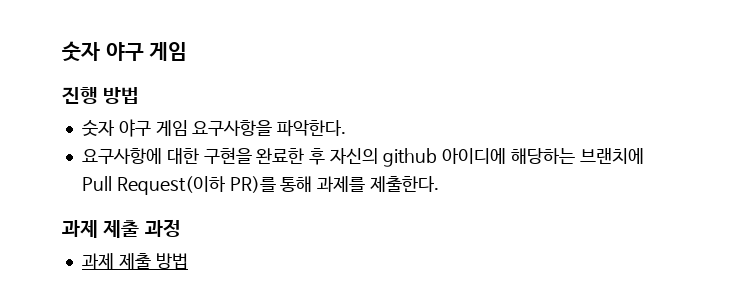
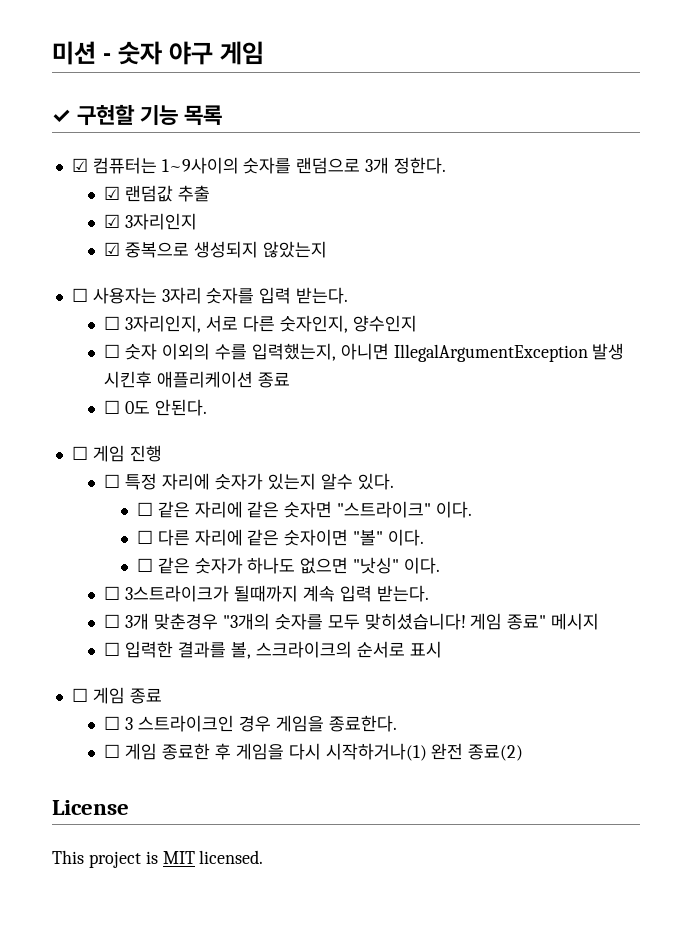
(62, 51) none -> [52,41,111,65] 미션 -
[62,87,140,104] [81,119,347,137] [81,147,644,167] [81,176,440,195] [62,219,181,238] [81,253,188,269] 진행 방법 // 숫자 야구 게임 요구사항을 파악한다. // 요구사항에 대한 구현을 완료한 후 자신의 github 아이디에 해당하는 브랜치에 Pull Request(이하 PR)를 통해 과제를 제출한다. // 과제 제출 과정 // 과제 제출 방법 -> [52,104,223,126] [71,157,446,174] [104,185,211,202] [104,213,198,230] [104,241,327,258] [71,287,349,304] [104,315,417,333] [104,343,625,362] [104,371,291,388] [104,399,208,416] [71,445,162,462] [104,473,394,490] [136,501,473,518] [136,529,425,546] [136,557,441,574] [104,585,429,602] [104,613,600,630] [104,641,442,659] [71,687,162,704] [104,715,397,732] [104,743,524,761] [52,800,129,815] [52,850,264,868] ✓ 구현할 기능 목록 // ☑ 컴퓨터는 1~9사이의 숫자를 랜덤으로 3개 정한다. // ☑ 랜덤값 추출 // ☑ 3자리인지 // ☑ 중복으로 생성되지 않았는지 // ☐ 사용자는 3자리 숫자를 입력 받는다. // ☐ 3자리인지, 서로 다른 숫자인지, 양수인지 // ☐ 숫자 이외의 수를 입력했는지, 아니면 IllegalArgumentException 발생 시킨후 애플리케이션 종료 // ☐ 0도 안된다. // ☐ 게임 진행 // ☐ 특정 자리에 숫자가 있는지 알수 있다. // ☐ 같은 자리에 같은 숫자면 "스트라이크" 이다. // ☐ 다른 자리에 같은 숫자이면 "볼" 이다. // ☐ 같은 숫자가 하나도 없으면 "낫싱" 이다. // ☐ 3스트라이크가 될때까지 계속 입력 받는다. // ☐ 3개 맞춘경우 "3개의 숫자를 모두 맞히셨습니다! 게임 종료" 메시지 // ☐ 입력한 결과를 볼, 스크라이크의 순서로 표시 // ☐ 게임 종료 // ☐ 3 스트라이크인 경우 게임을 종료한다. // ☐ 게임 종료한 후 게임을 다시 시작하거나(1) 완전 종료(2) // License // This project is MIT licensed.

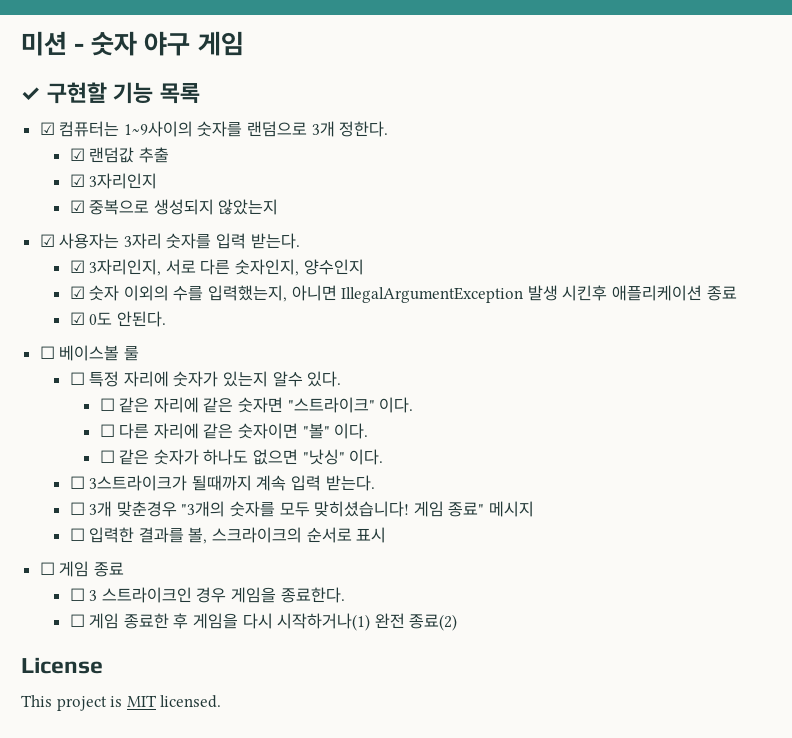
[71,288,88,302] ☐ -> [39,234,55,247] ☑
[104,316,121,330] ☐ -> [69,260,85,273] ☑
[104,344,121,358] ☐ -> [69,286,85,299] ☑
[104,400,121,414] ☐ -> [69,312,85,325] ☑
[92,445,162,462] 게임 진행 -> [59,345,139,361] 베이스볼 룰

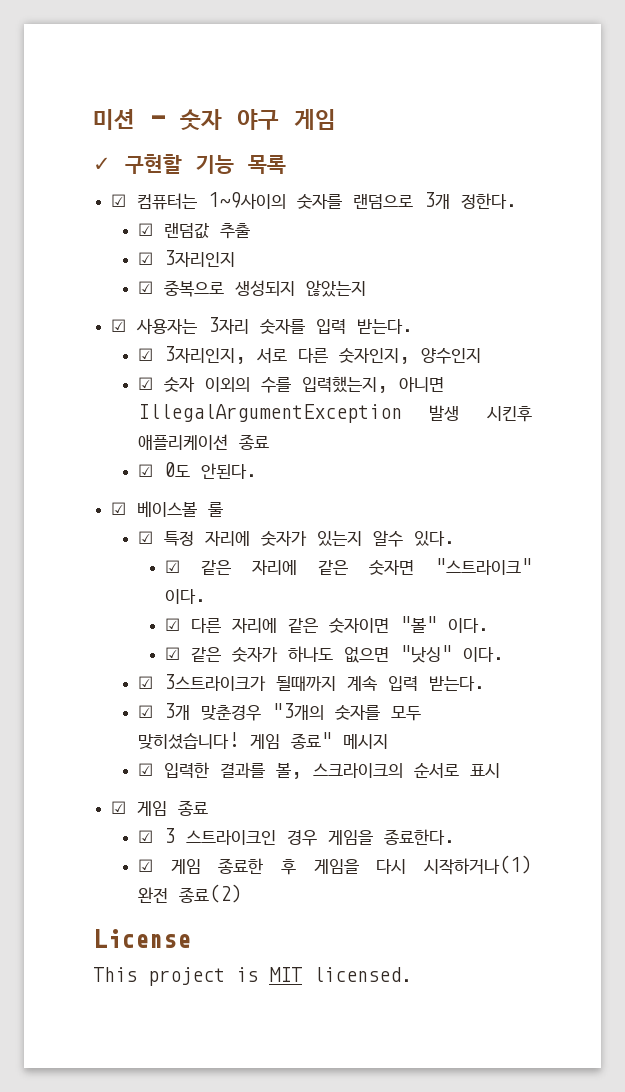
[39,346,55,359] ☐ -> [111,502,127,515] ☑
[69,372,85,385] ☐ -> [137,531,153,544] ☑
[99,398,115,411] ☐ -> [164,560,180,573] ☑
[99,424,115,437] ☐ -> [164,618,180,631] ☑
[99,450,115,463] ☐ -> [164,647,180,660] ☑
[69,476,85,489] ☐ -> [137,676,153,689] ☑
[69,502,85,515] ☐ -> [137,705,153,718] ☑
[69,528,85,541] ☐ -> [137,763,153,776] ☑
[39,562,55,575] ☐ -> [111,801,127,814] ☑
[69,588,85,601] ☐ -> [137,830,153,843] ☑
[69,614,85,627] ☐ -> [137,859,153,872] ☑

